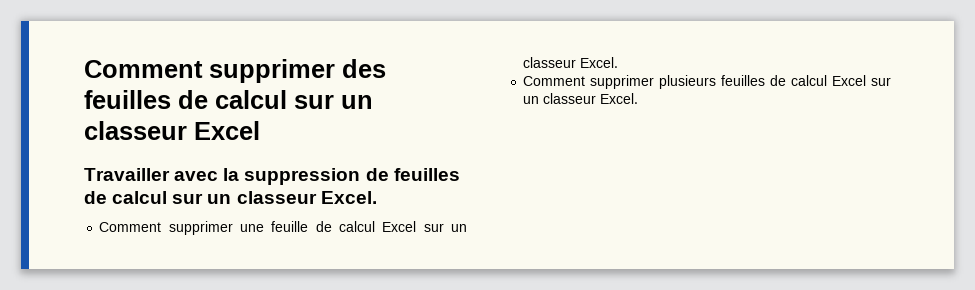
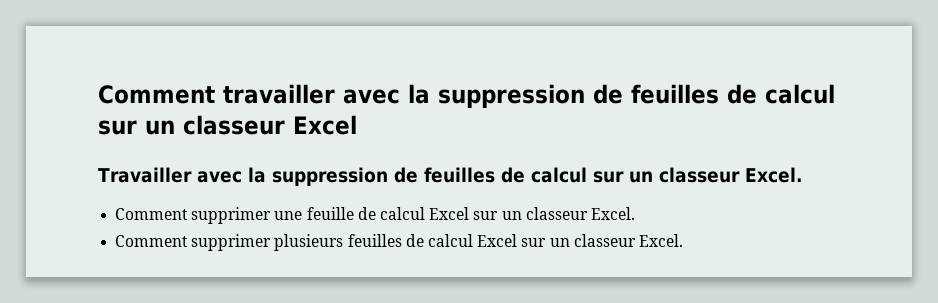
[84,59,386,83] Comment supprimer des -> [98,84,623,108] Comment travailler avec la suppression de

